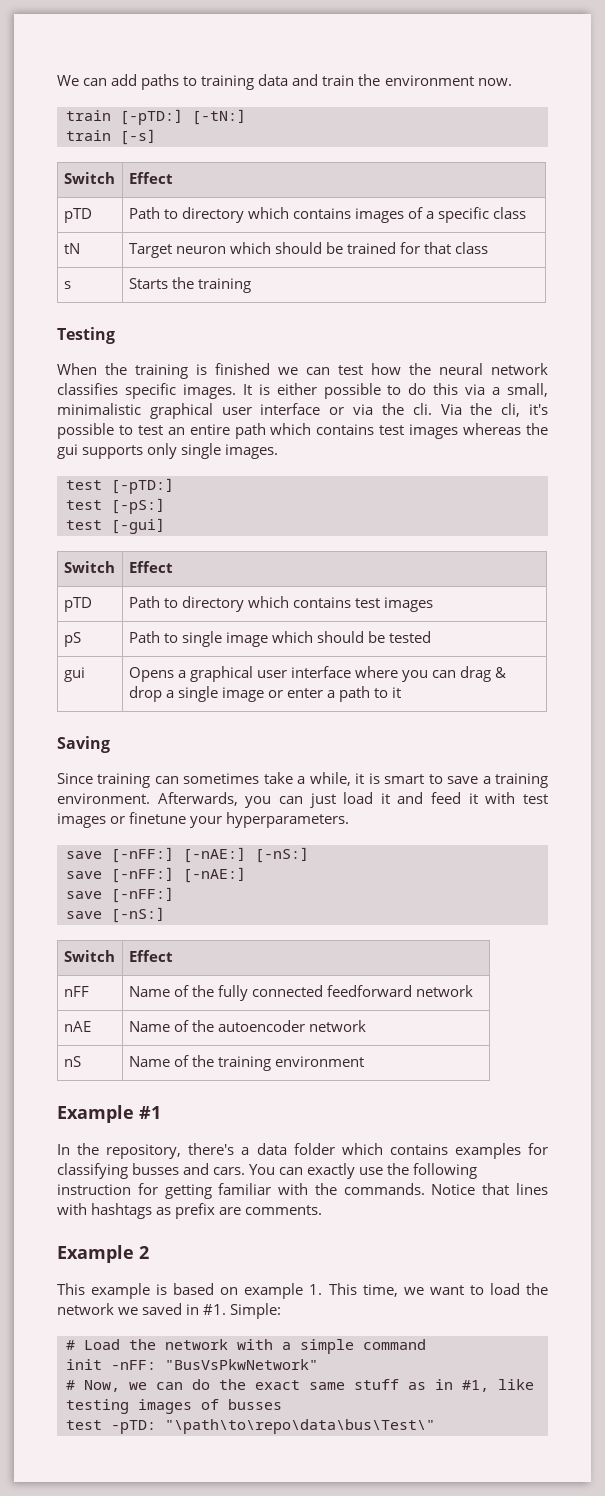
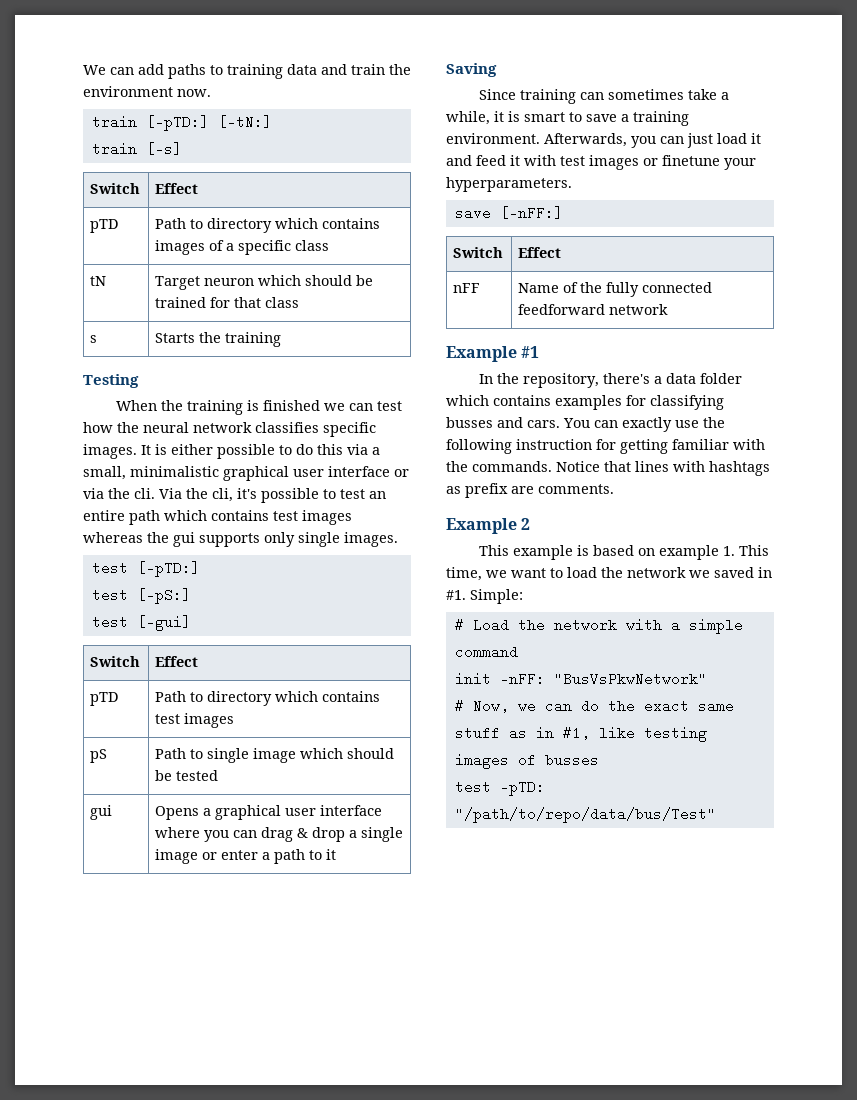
[183,847,309,863] [66,867,246,883] [66,887,174,903] [66,907,165,923] [-nAE:] [-nS:] // save [-nFF:] [-nAE:] // save [-nFF:] // save [-nS:] -> (563, 213) none
[63,1021,91,1032] [128,1020,367,1032] [63,1056,81,1067] [128,1055,365,1071] // nAE | Name of the autoencoder network // nS | Name of the training environment -> (669, 309) none
[165,1419,435,1434] "\path\to\repo\data\bus\Test\" -> [454,807,716,823] "/path/to/repo/data/bus/Test"

